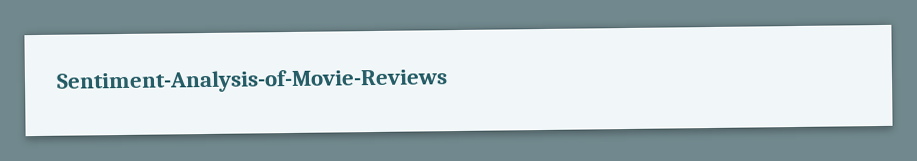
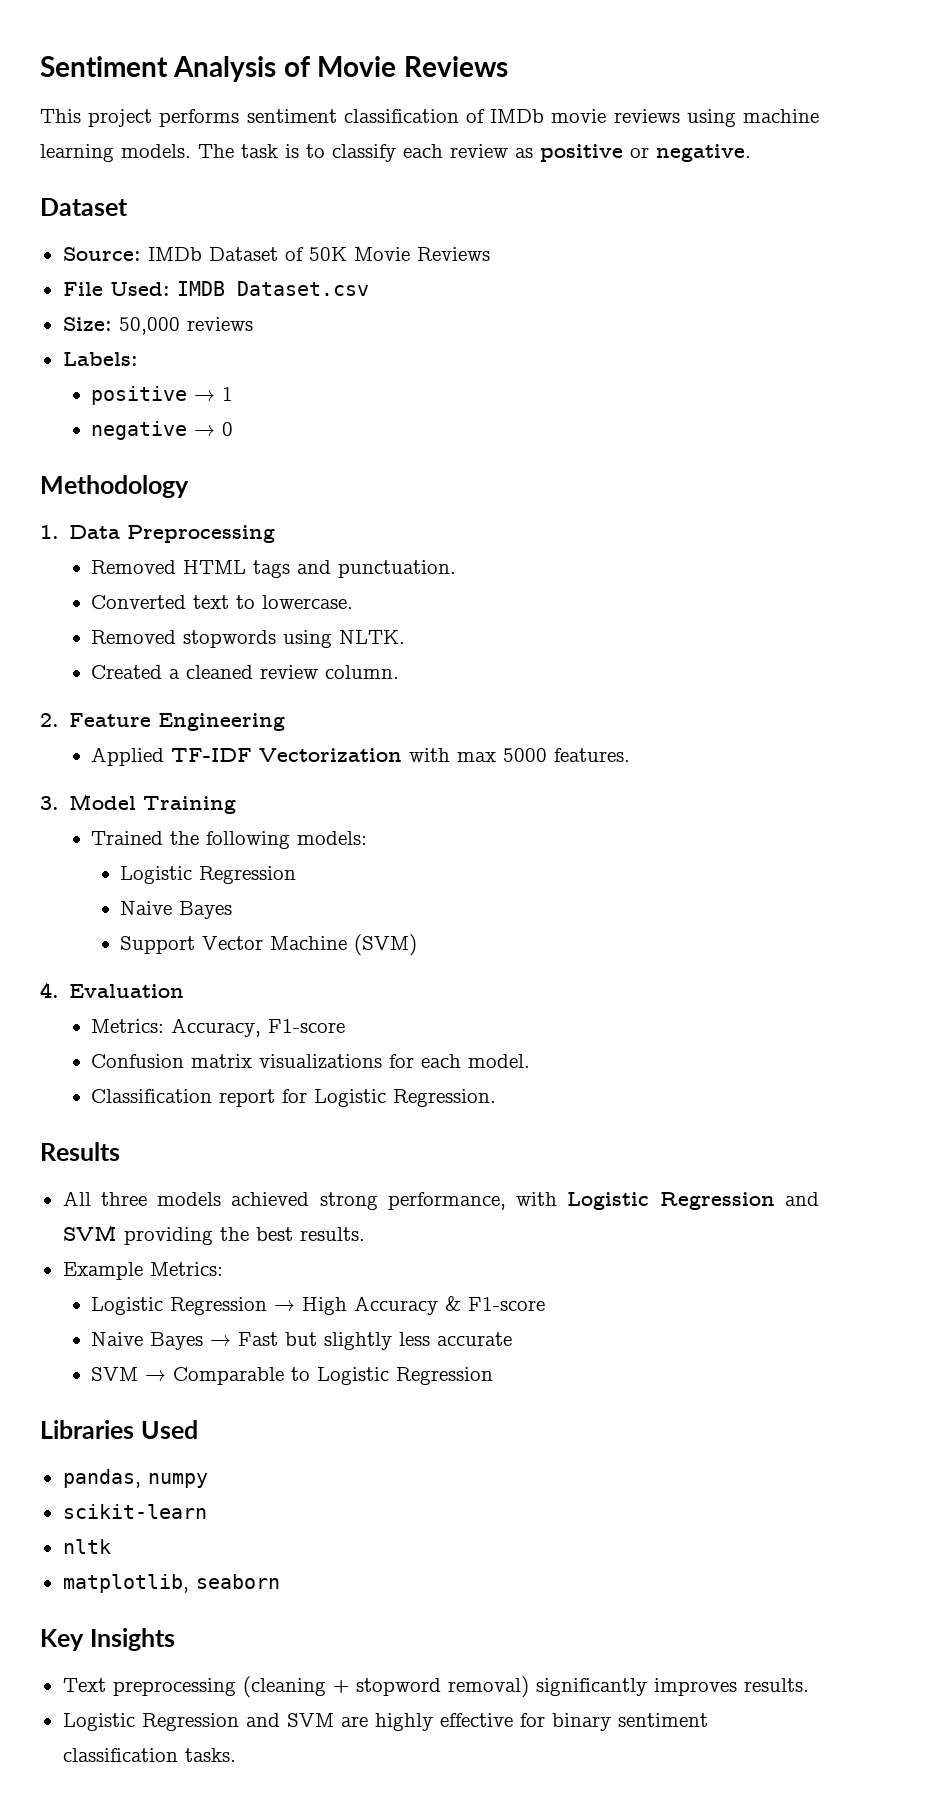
[56,68,448,94] Sentiment-Analysis-of-Movie-Reviews -> [40,56,508,82] [40,109,820,127] [40,144,751,162] [40,198,128,216] [62,247,490,261] [62,281,369,296] [62,317,253,335] [62,352,138,366] [91,386,234,405] [91,421,234,440] [40,475,189,498] [40,525,276,543] [91,560,457,578] [91,595,354,609] [91,630,406,648] [91,665,400,679] [40,713,286,731] [91,747,631,766] [40,794,237,814] [91,831,368,849] [120,866,297,884] [120,901,233,919] [120,934,418,956] [40,982,185,998] [91,1018,346,1037] [91,1054,531,1069] [91,1089,497,1107] [40,1142,120,1161] [62,1191,820,1210] [62,1225,365,1245] [62,1262,223,1280] [91,1296,546,1315] [91,1332,513,1350] [91,1367,494,1385] [40,1420,198,1439] [62,1469,208,1488] [62,1504,207,1519] [62,1539,111,1554] [62,1574,280,1593] [40,1628,175,1651] [62,1676,809,1698] [62,1713,708,1731] [62,1748,236,1762] Sentiment Analysis of Movie Reviews // This project performs sentiment classification of IMDb movie reviews using machine learning models. The task is to classify each review as positive or negative. // Dataset // Source: IMDb Dataset of 50K Movie Reviews // File Used: IMDB Dataset.csv // Size: 50,000 reviews // Labels: // positive → 1 // negative → 0 // Methodology // 1. Data Preprocessing // Removed HTML tags and punctuation. // Converted text to lowercase. // Removed stopwords using NLTK. // Created a cleaned review column. // 2. Feature Engineering // Applied TF-IDF Vectorization with max 5000 features. // 3. Model Training // Trained the following models: // Logistic Regression // Naive Bayes // Support Vector Machine (SVM) // 4. Evaluation // Metrics: Accuracy, F1-score // Confusion matrix visualizations for each model. // Classification report for Logistic Regression. // Results // All three models achieved strong performance, with Logistic Regression and SVM providing the best results. // Example Metrics: // Logistic Regression → High Accuracy & F1-score // Naive Bayes → Fast but slightly less accurate // SVM → Comparable to Logistic Regression // Libraries Used // pandas, numpy // scikit-learn // nltk // matplotlib, seaborn // Key Insights // Text preprocessing (cleaning + stopword removal) significantly improves results. // Logistic Regression and SVM are highly effective for binary sentiment classification tasks.

